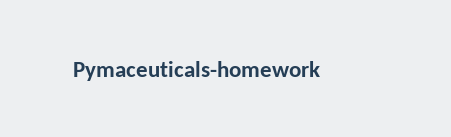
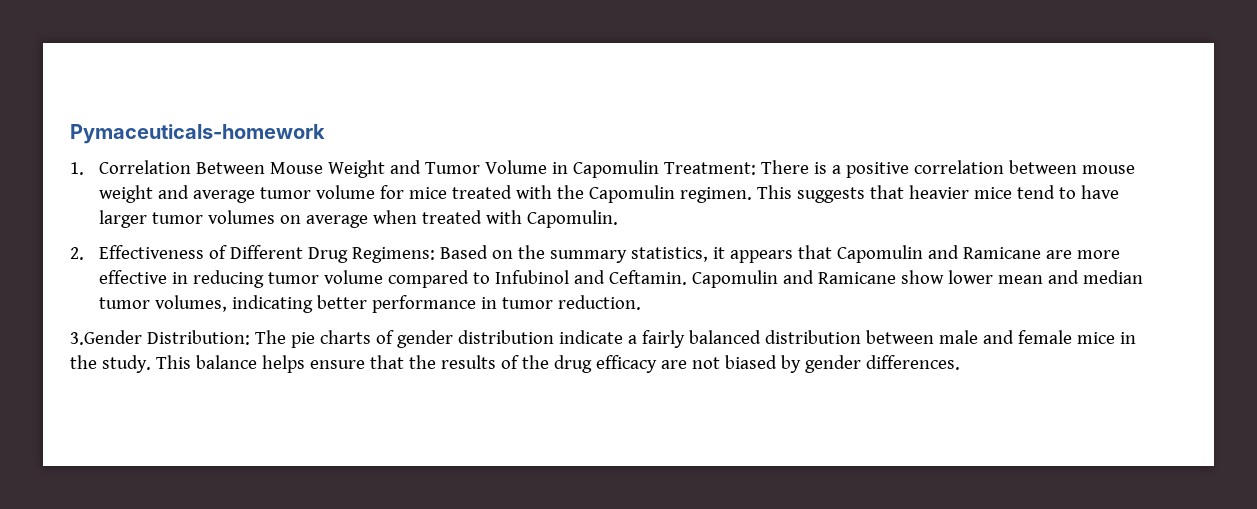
(320, 71) none -> [70,160,1135,178] [98,185,1119,203] [98,210,618,228] [70,245,1120,263] [98,270,1143,288] [98,295,641,313] [70,330,1136,348] [70,355,960,373] // 1. Correlation Between Mouse Weight and Tumor Volume in Capomulin Treatment: There is a positive correlation between mouse weight and average tumor volume for mice treated with the Capomulin regimen. This suggests that heavier mice tend to have larger tumor volumes on average when treated with Capomulin. // 2. Effectiveness of Different Drug Regimens: Based on the summary statistics, it appears that Capomulin and Ramicane are more effective in reducing tumor volume compared to Infubinol and Ceftamin. Capomulin and Ramicane show lower mean and median tumor volumes, indicating better performance in tumor reduction. // 3.Gender Distribution: The pie charts of gender distribution indicate a fairly balanced distribution between male and female mice in the study. This balance helps ensure that the results of the drug efficacy are not biased by gender differences.

